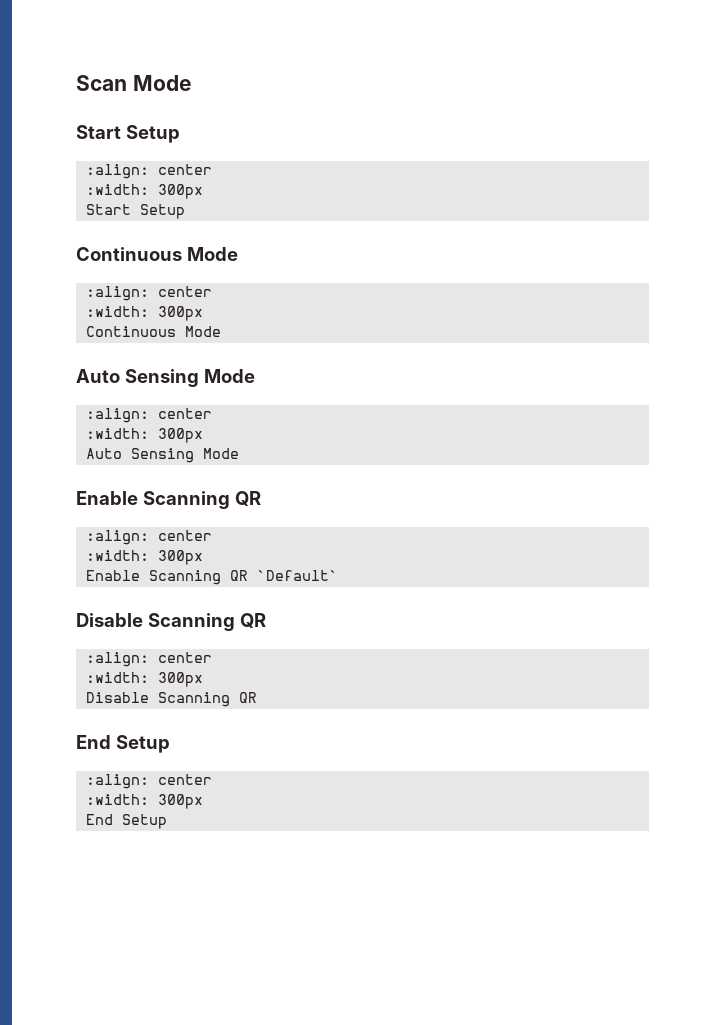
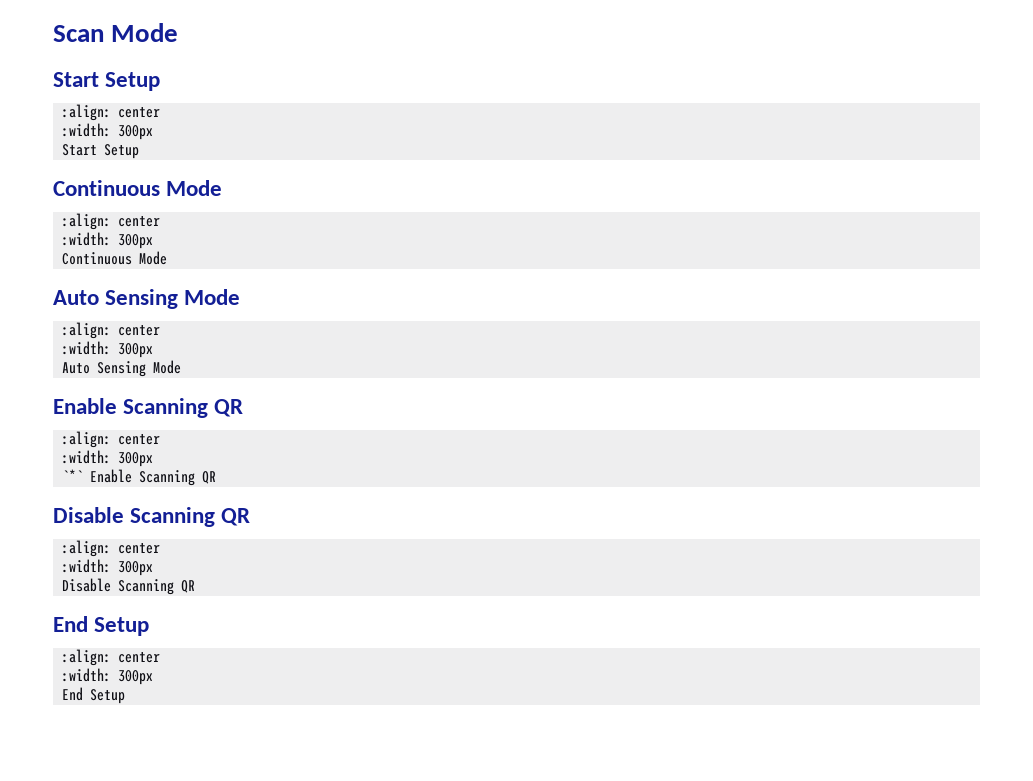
[85,570,338,585] Enable Scanning QR `Default` -> [62,469,217,486] `*` Enable Scanning QR

